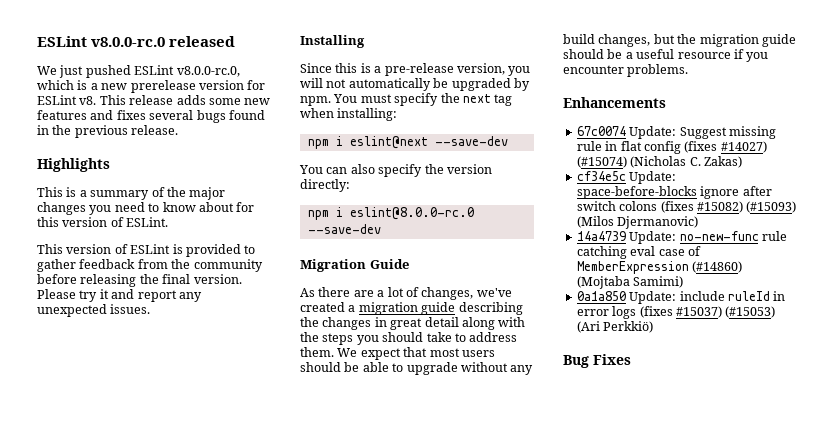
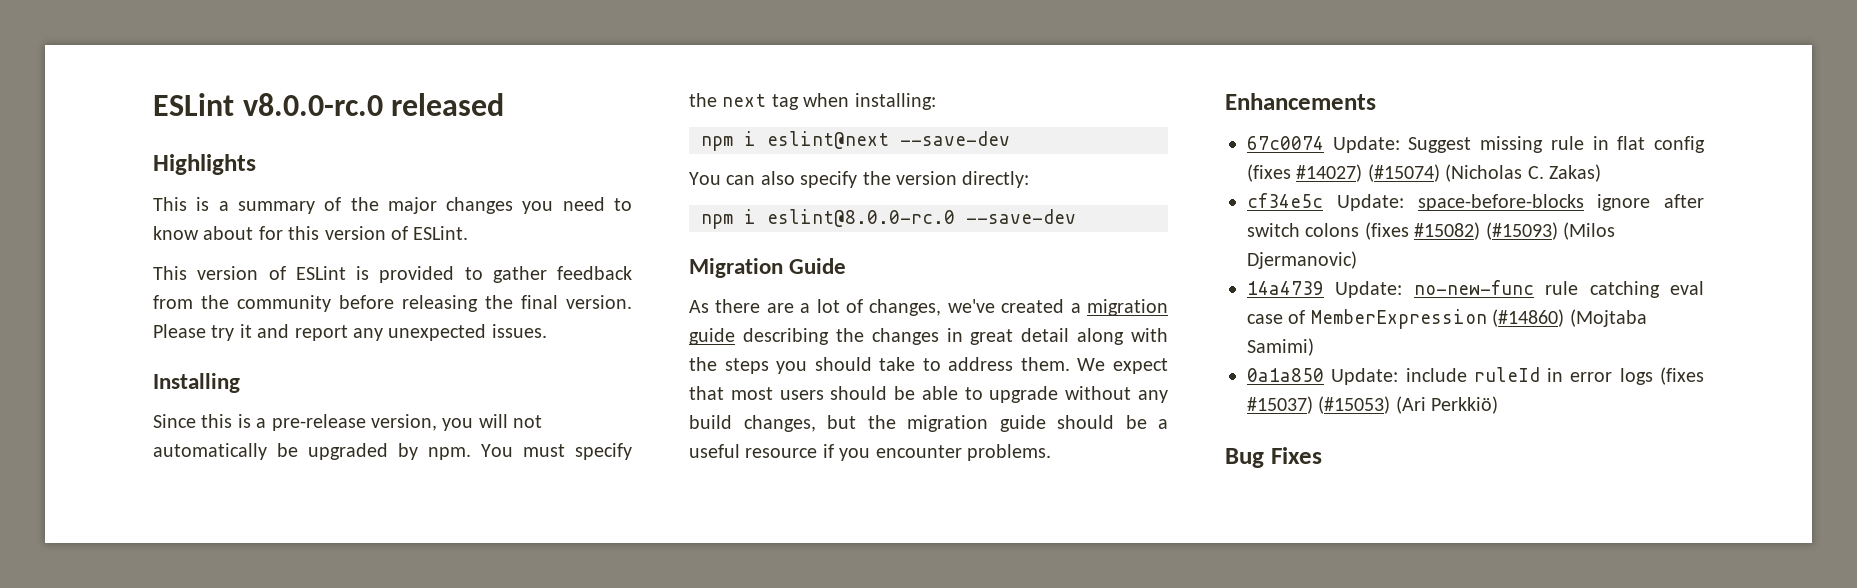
[37,65,240,78] [37,80,266,93] [37,95,271,105] [37,110,265,123] [37,125,179,138] // We just pushed ESLint v8.0.0-rc.0, which is a new prerelease version for ESLint v8. This release adds some new features and fixes several bugs found in the previous release. -> (505, 104) none

